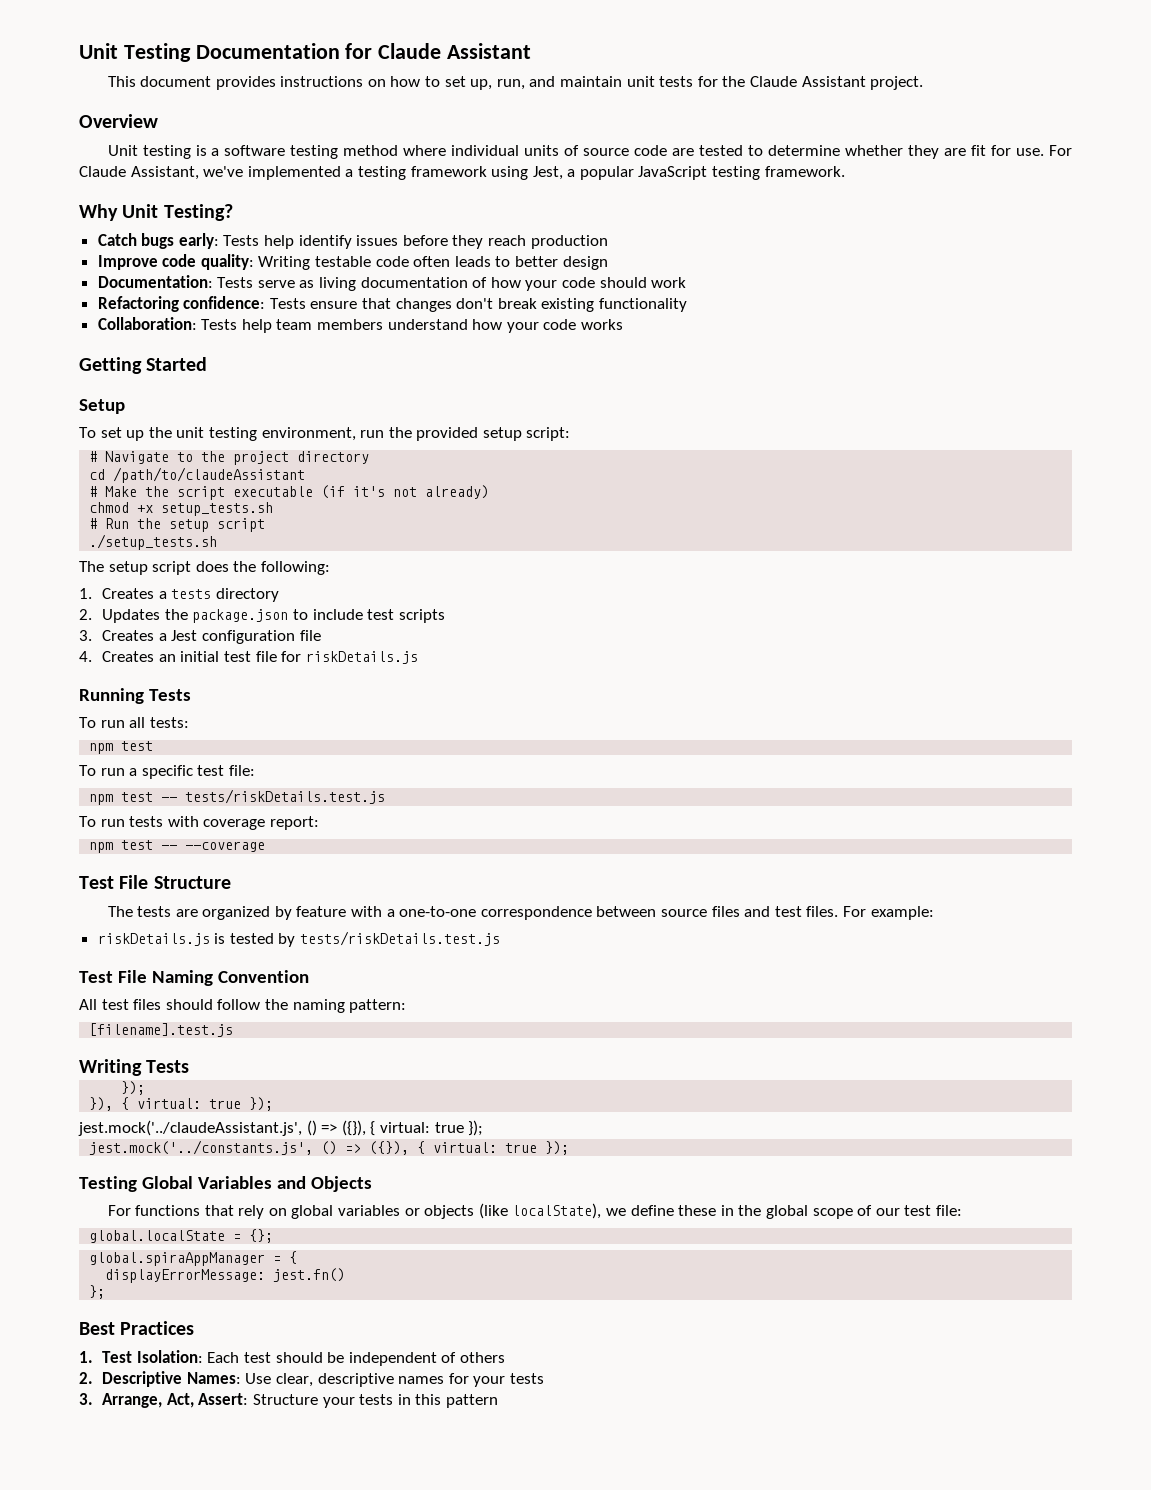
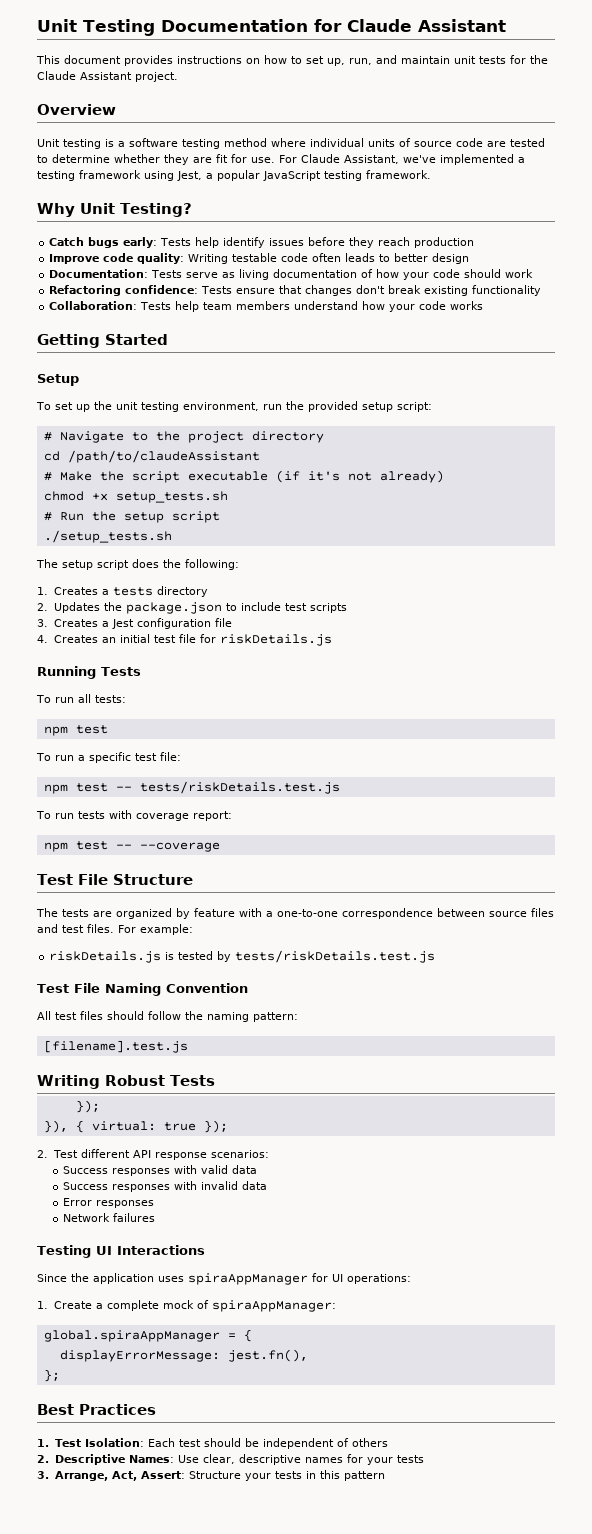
(142, 1067) none -> [105,1075,165,1086] Robust
[78,1120,484,1136] [89,1140,570,1155] [79,1176,372,1192] [107,1203,962,1219] [89,1229,274,1243] jest.mock('../claudeAssistant.js', () => ({}), { virtual: true }); // jest.mock('../constants.js', () => ({}), { virtual: true }); // Testing Global Variables and Objects // For functions that rely on global variables or objects (like localState), we define these in the global scope of our test file: // global.localState = {}; -> [37,1149,270,1160] [62,1165,257,1176] [62,1181,267,1192] [62,1198,154,1208] [62,1213,155,1222] [37,1245,205,1258] [37,1273,411,1285] [37,1300,336,1312] 2. Test different API response scenarios: // Success responses with valid data // Success responses with invalid data // Error responses // Network failures // Testing UI Interactions // Since the application uses spiraAppManager for UI operations: // 1. Create a complete mock of spiraAppManager:
[273,1268,346,1282] jest.fn() -> [227,1349,308,1362] jest.fn(),

